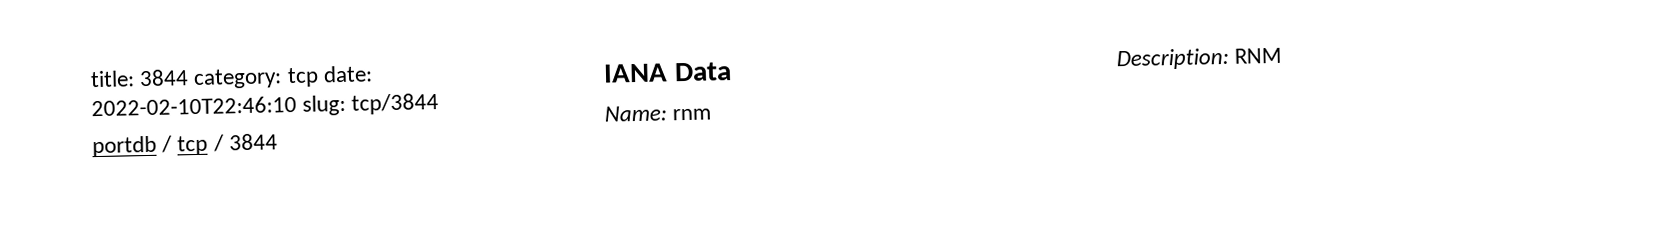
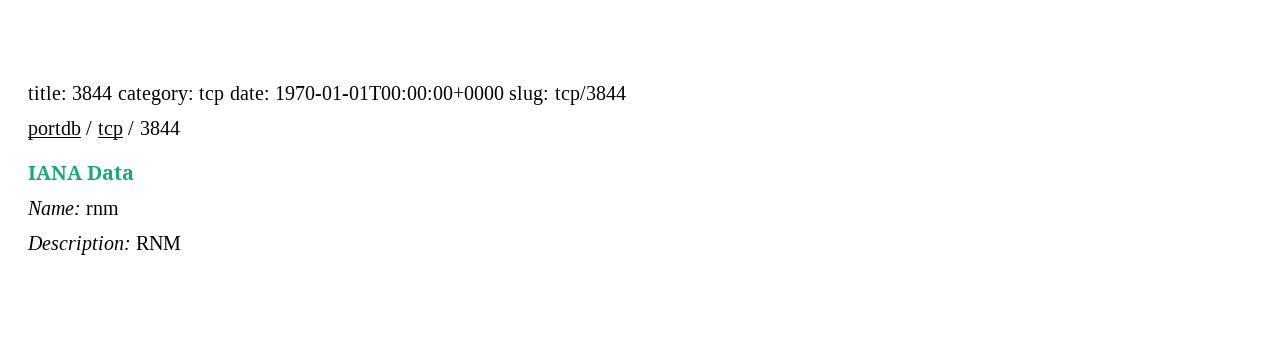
[91,95,297,117] 2022-02-10T22:46:10 -> [275,86,504,100] 1970-01-01T00:00:00+0000

